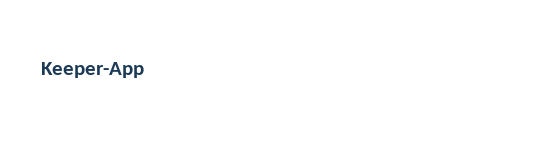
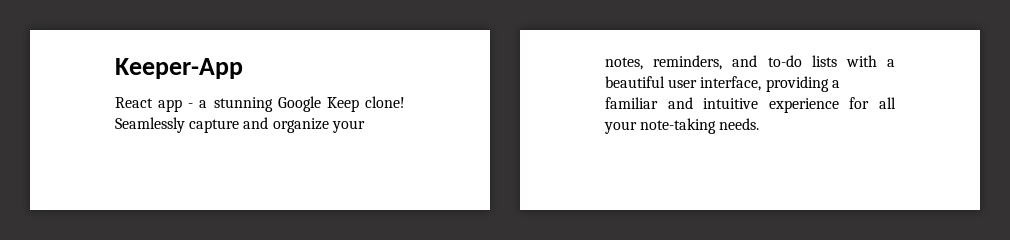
(144, 70) none -> [115,96,405,112] [115,117,365,133] [605,55,895,70] [605,76,840,92] [605,97,896,113] [604,118,760,134] // React app - a stunning Google Keep clone! Seamlessly capture and organize your notes, reminders, and to-do lists with a beautiful user interface, providing a familiar and intuitive experience for all your note-taking needs.

